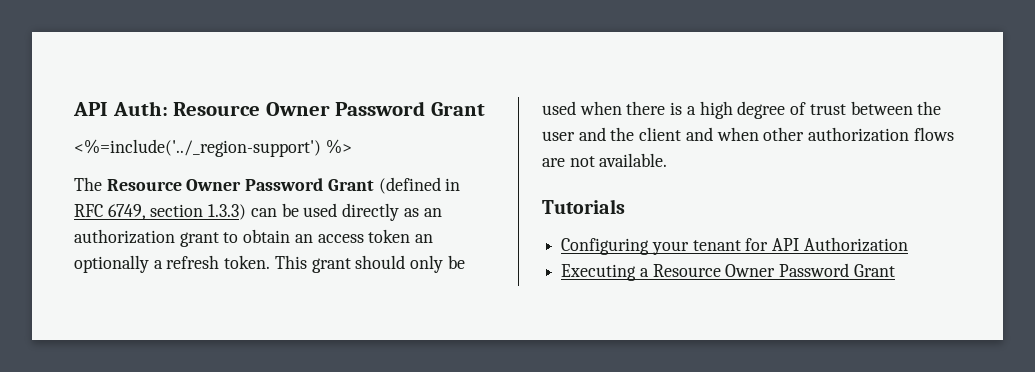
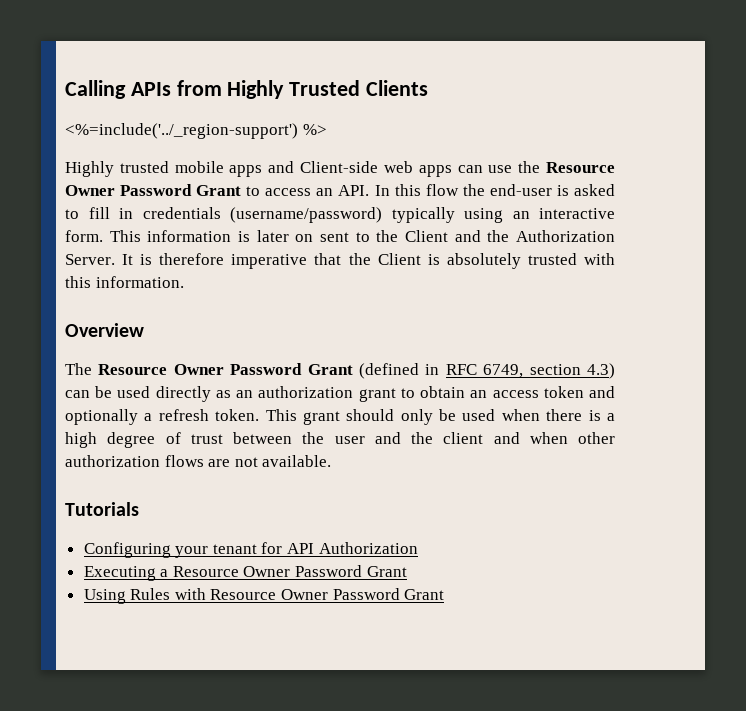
[73,101,485,116] [74,139,352,157] API Auth: Resource Owner Password Grant // <%=include('../_region-support') %> -> [65,80,429,99] [65,123,327,139] [65,161,615,177] [65,184,616,196] [65,207,615,223] [65,230,615,242] [65,253,615,269] [65,276,184,288] [65,323,144,337] Calling APIs from Highly Trusted Clients // <%=include('../_region-support') %> // Highly trusted mobile apps and Client-side web apps can use the Resource Owner Password Grant to access an API. In this flow the end-user is asked to fill in credentials (username/password) typically using an interactive form. This information is later on sent to the Client and the Authorization Server. It is therefore imperative that the Client is absolutely trusted with this information. // Overview
[208,204,247,220] 1.3.3) -> [586,363,615,379] 4.3)
[415,234,434,243] an -> [588,386,615,398] and
(895, 270) none -> [83,588,445,604] // Using Rules with Resource Owner Password Grant

